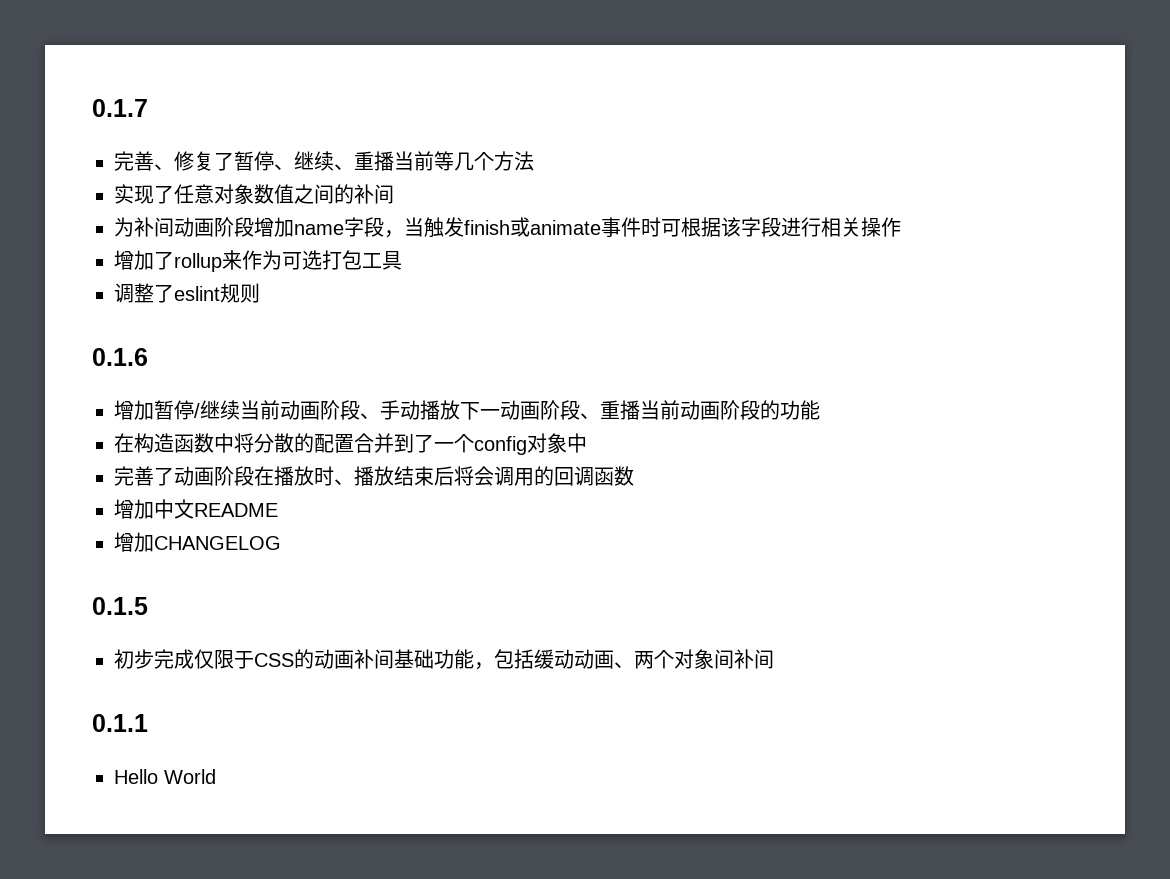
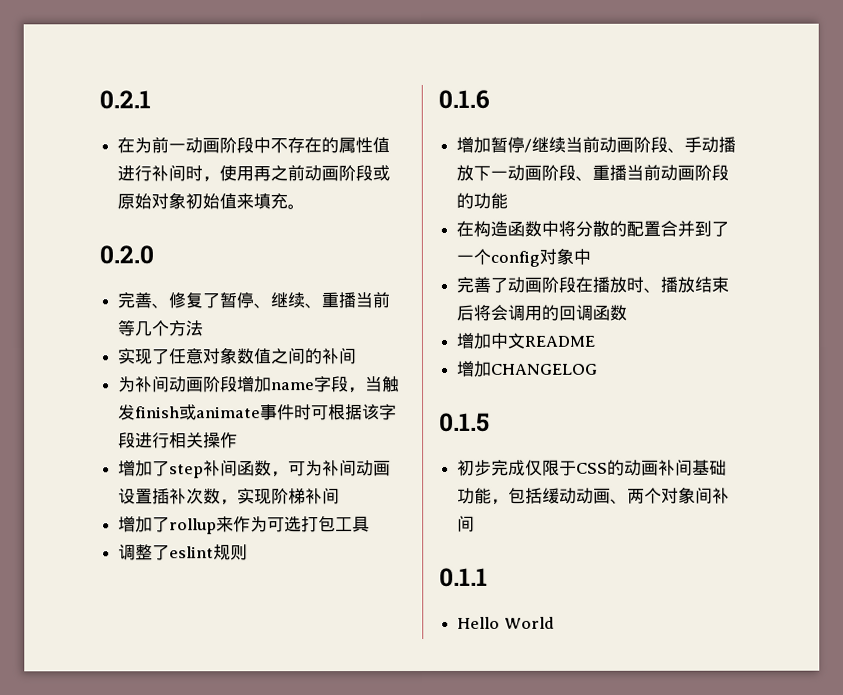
[92,99,148,117] 0.1.7 -> [99,90,151,110] [117,137,391,154] [117,165,391,183] [117,192,306,210] [99,245,154,265] 0.2.1 // 在为前一动画阶段中不存在的属性值进行补间时，使用再之前动画阶段或原始对象初始值来填充。 // 0.2.0
(901, 227) none -> [118,460,392,479] [118,488,341,506] // 增加了step补间函数，可为补间动画设置插补次数，实现阶梯补间

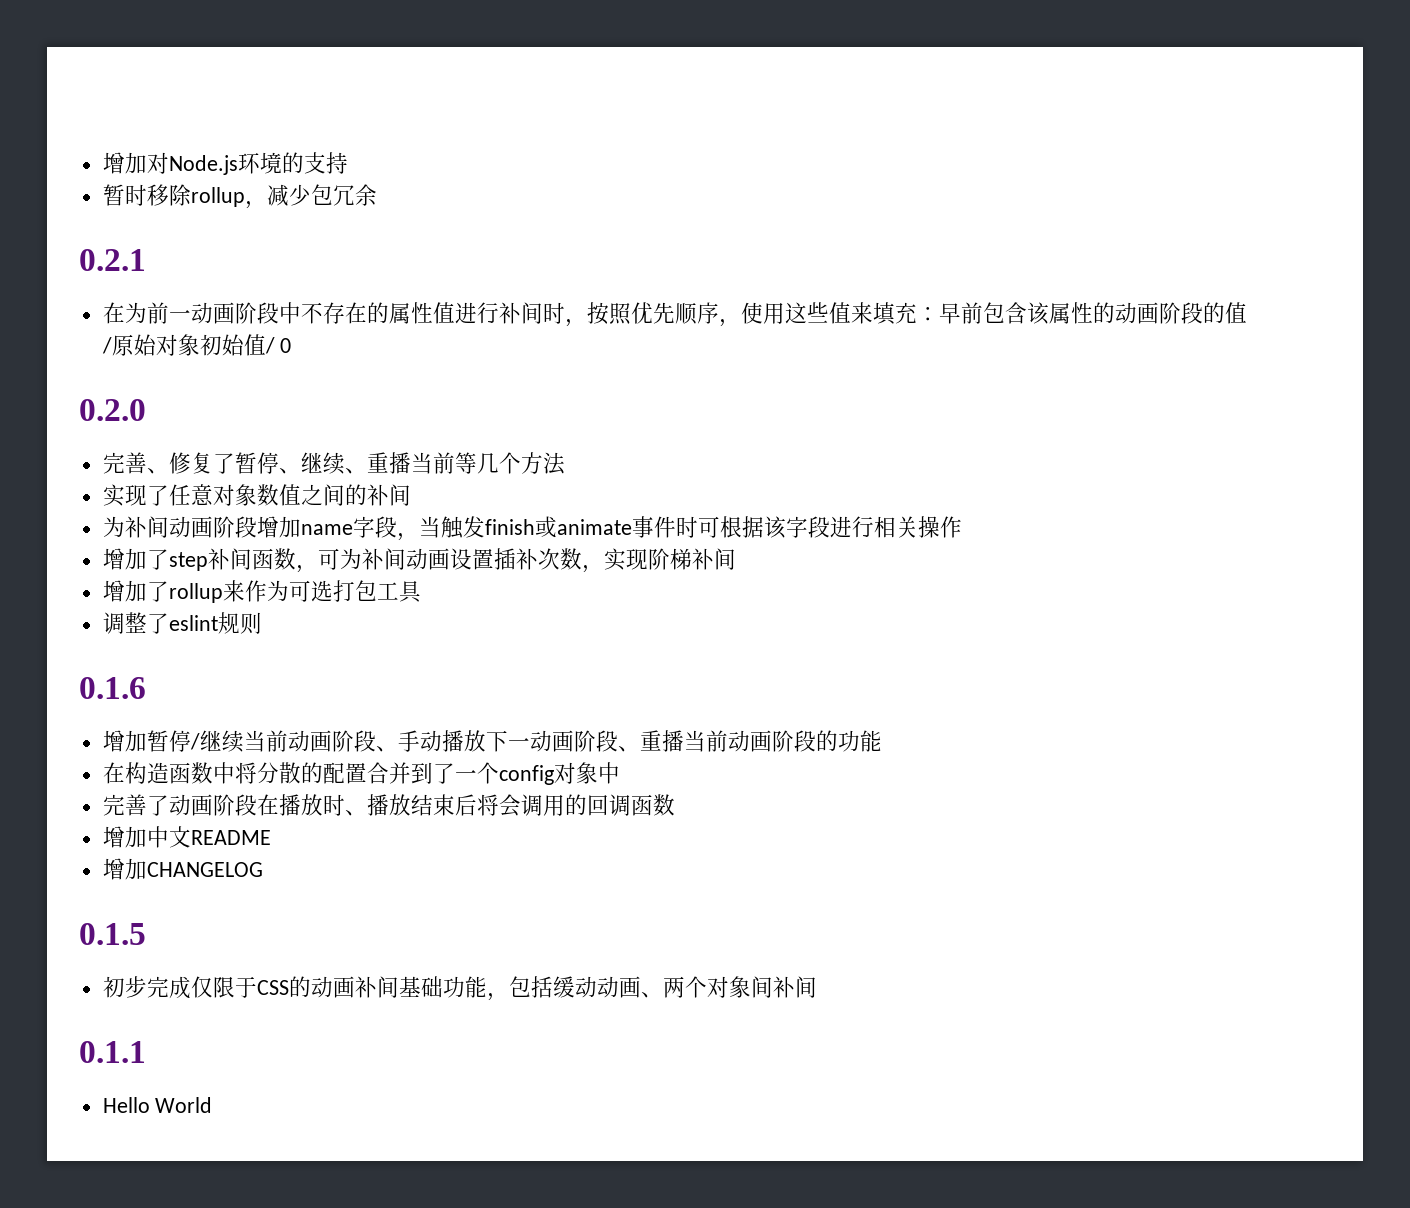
(99, 100) none -> [102,152,348,175] [102,184,377,209] 增加对Node.js环境的支持 // 暂时移除rollup，减少包冗余 //
[219,165,391,182] 使用再之前动画阶段或 -> [586,302,1247,327] [101,337,112,354] 按照优先顺序，使用这些值来填充：早前包含该属性的动画阶段的值/
[236,193,306,210] 来填充。 -> [264,337,292,354] / 0

